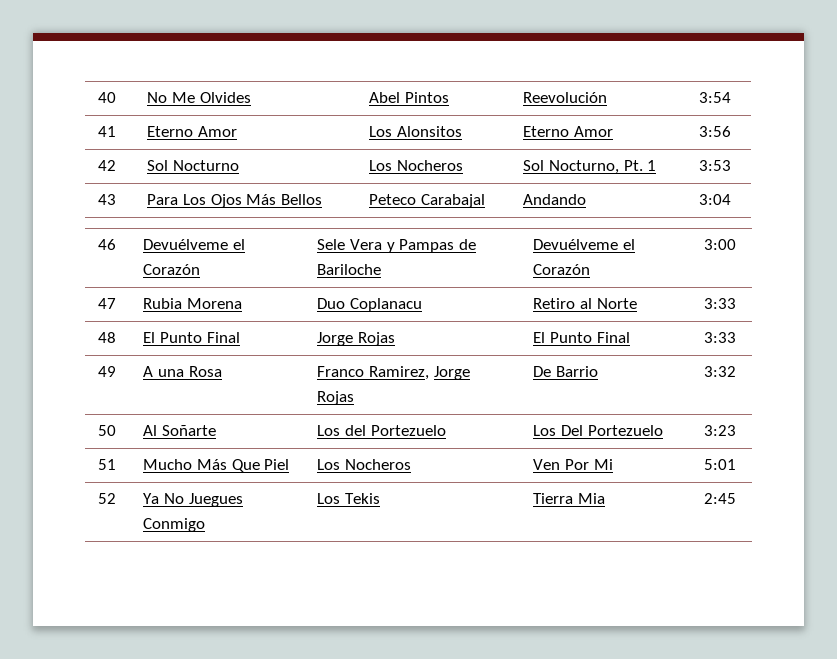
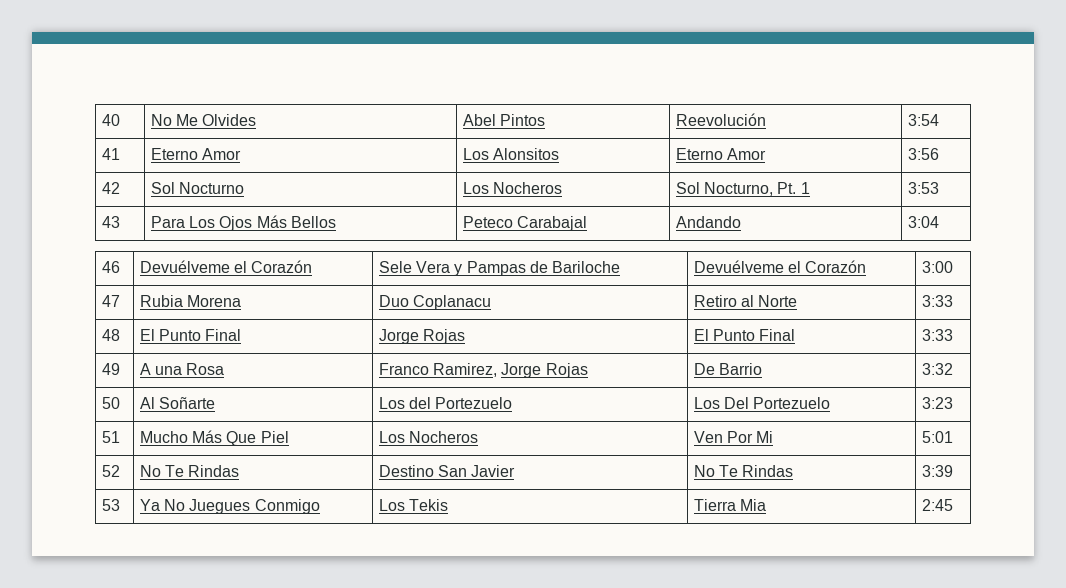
(117, 498) none -> [139,465,240,477] [378,465,516,477] [693,465,794,477] [921,465,953,477] [101,499,120,511] | No Te Rindas | Destino San Javier | No Te Rindas | 3:39 // 53

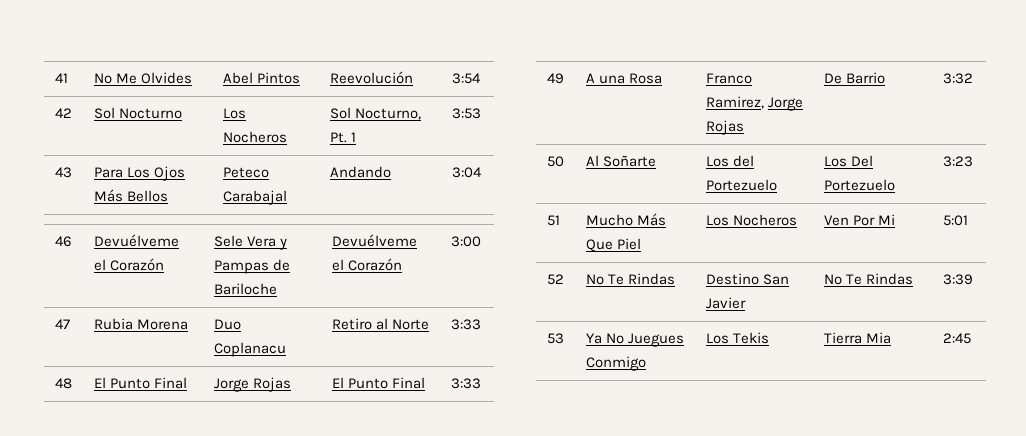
[101,114,120,126] 40 -> [54,73,68,83] 41
[101,148,120,160] [150,148,241,160] [462,148,559,160] [675,148,766,160] [907,148,939,160] // 41 | Eterno Amor | Los Alonsitos | Eterno Amor | 3:56 -> (481, 78) none

